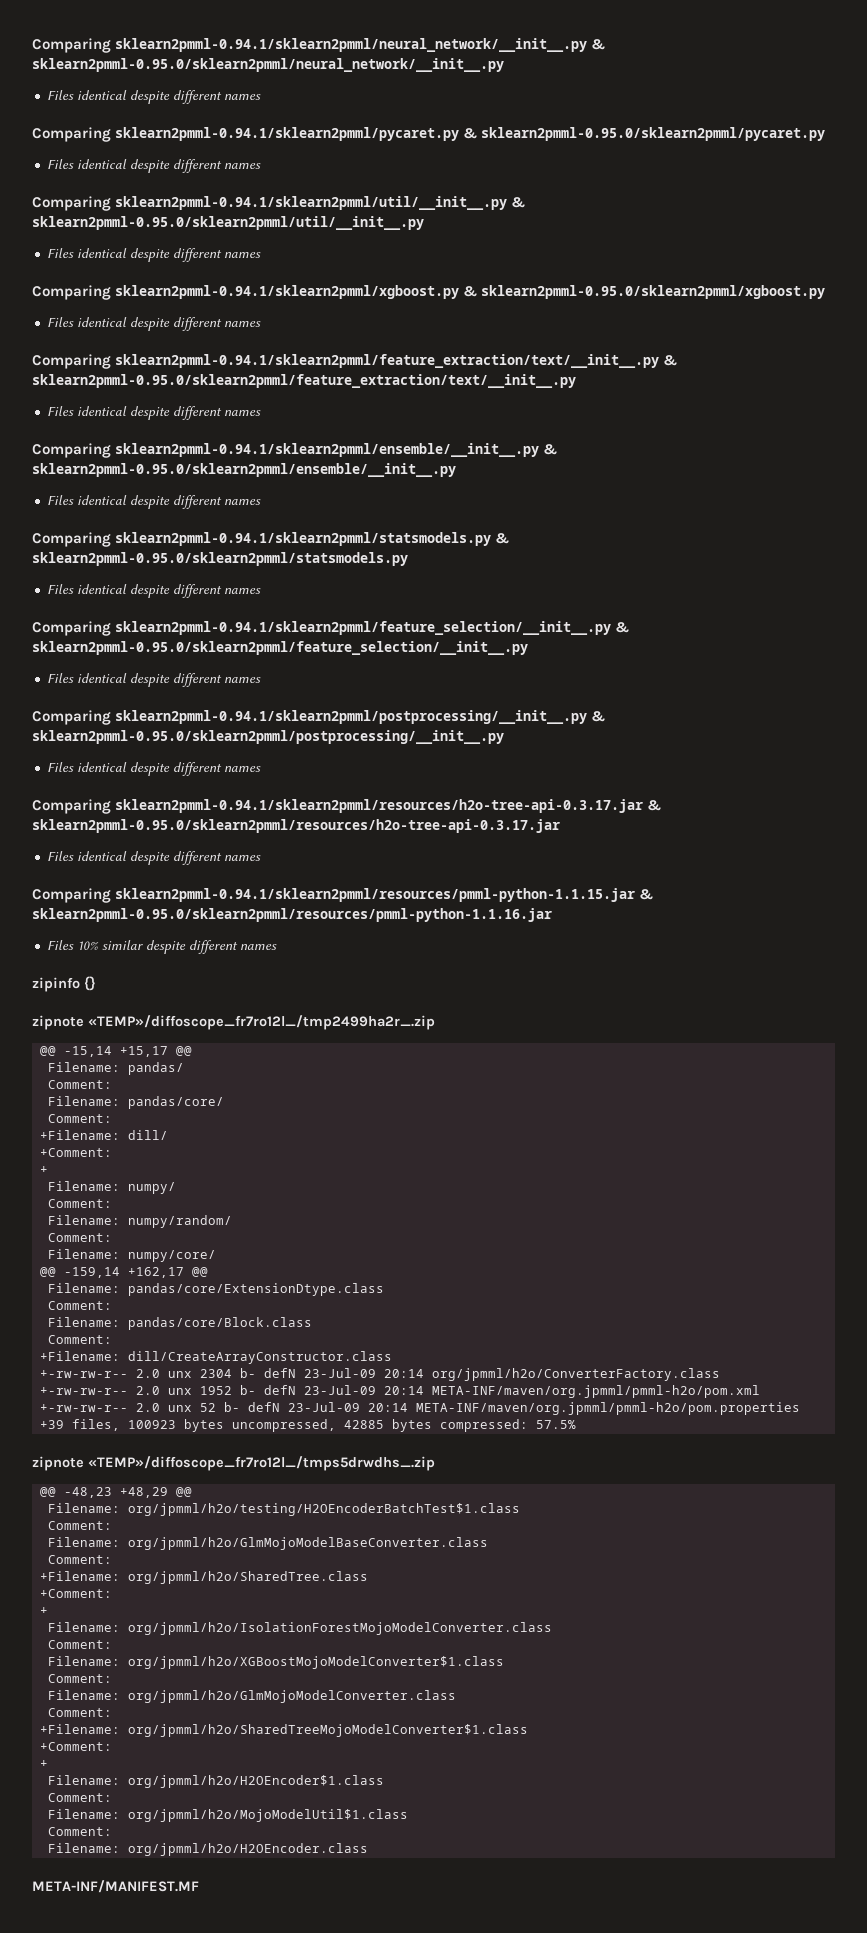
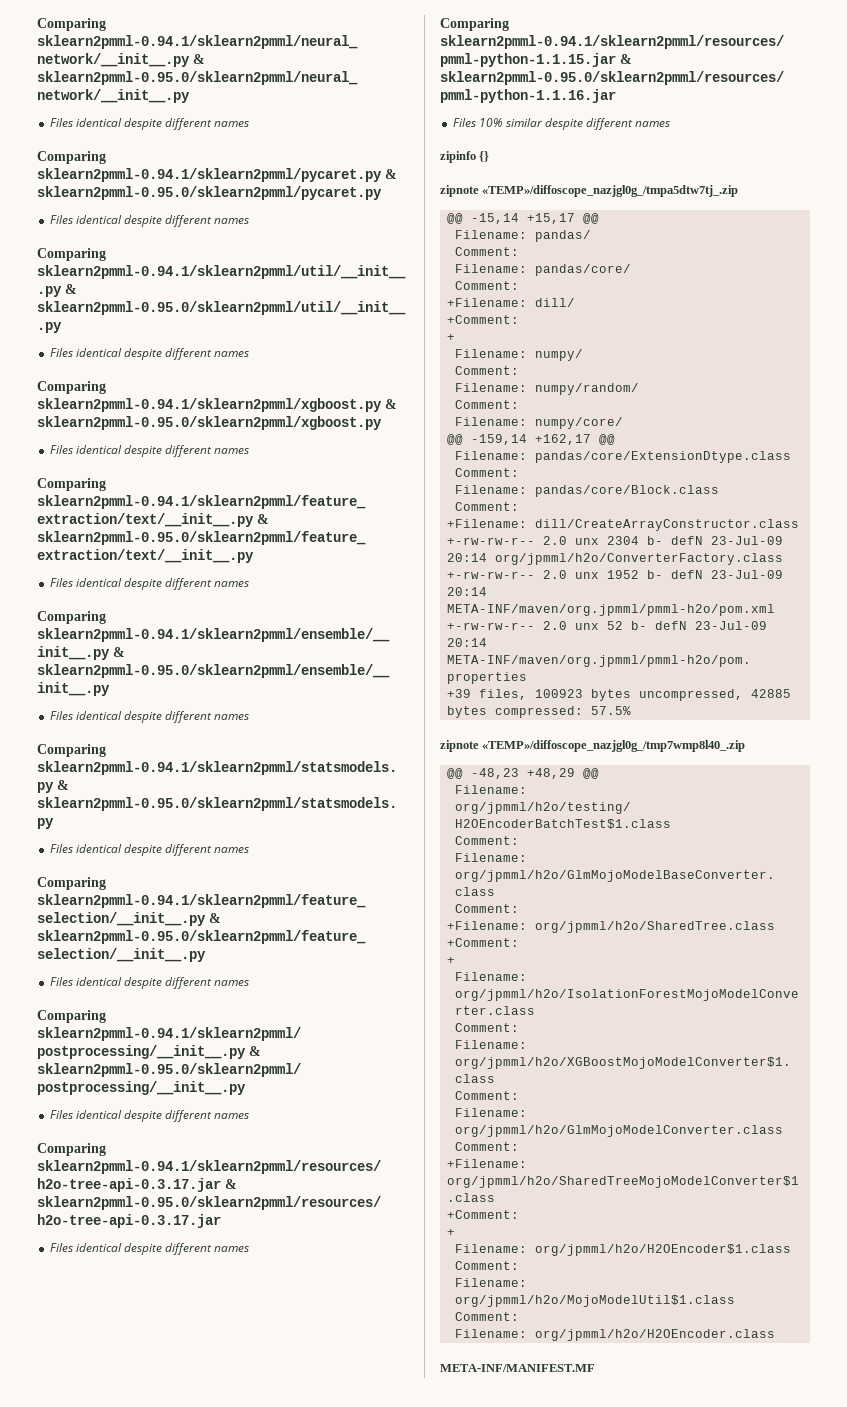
[88,1015,435,1030] «TEMP»/diffoscope_fr7ro12l_/tmp2499ha2r_.zip -> [482,185,739,197] «TEMP»/diffoscope_nazjgl0g_/tmpa5dtw7tj_.zip
[88,1456,435,1471] «TEMP»/diffoscope_fr7ro12l_/tmps5drwdhs_.zip -> [482,740,746,752] «TEMP»/diffoscope_nazjgl0g_/tmp7wmp8l40_.zip

